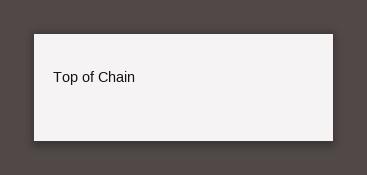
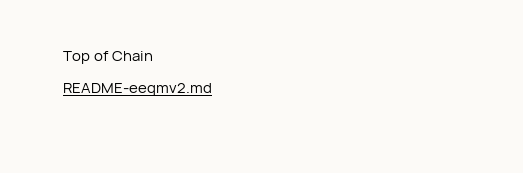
(135, 76) none -> [63,83,212,96] // README-eeqmv2.md

